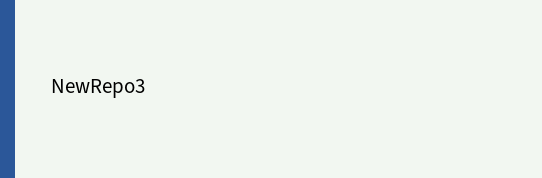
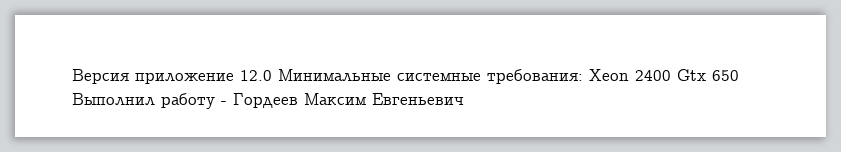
[51,79,145,98] NewRepo3 -> [72,69,739,84] [72,93,464,109] Версия приложение 12.0 Минимальные системные требования: Xeon 2400 Gtx 650 Выполнил работу - Гордеев Максим Евгеньевич

